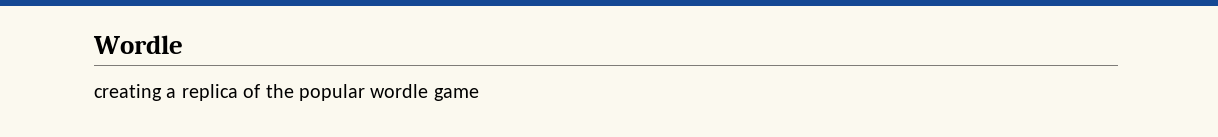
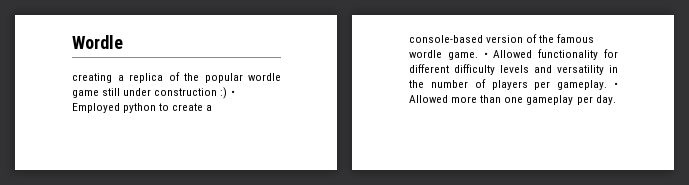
(479, 94) none -> [102,87,235,99] [72,103,213,113] [409,34,595,43] [409,49,618,60] [409,64,618,75] [409,79,618,90] [409,95,616,105] still under construction :) • Employed python to create a console-based version of the famous wordle game. • Allowed functionality for different difficulty levels and versatility in the number of players per gameplay. • Allowed more than one gameplay per day.

